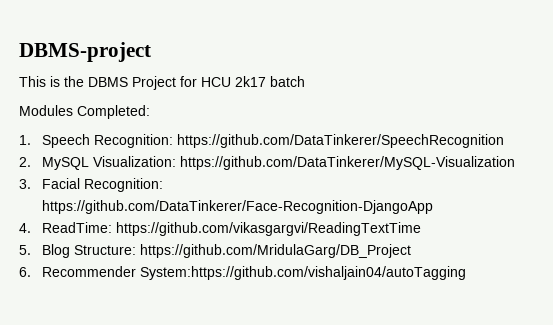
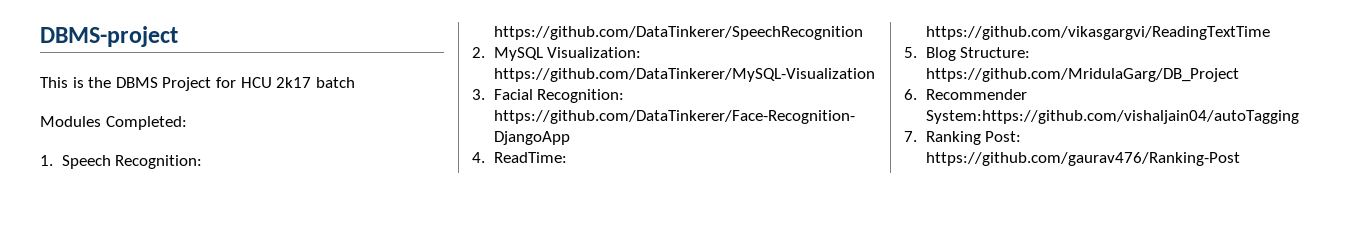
(466, 273) none -> [904,131,1022,145] [925,152,1240,166] // 7. Ranking Post: https://github.com/gaurav476/Ranking-Post

